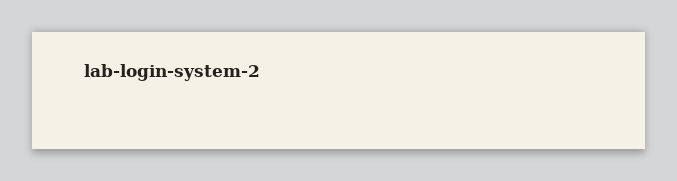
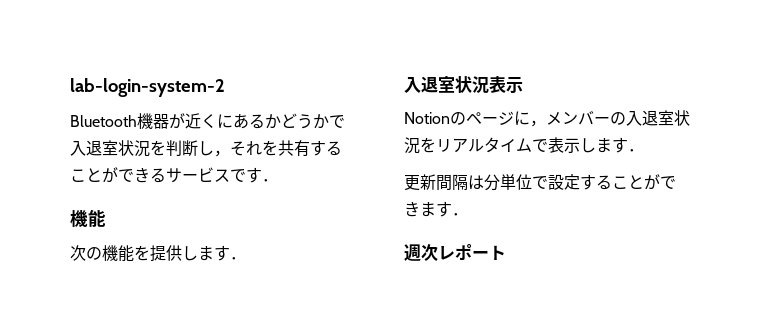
(260, 72) none -> [70,113,345,129] [70,140,342,157] [70,167,278,183] [70,209,106,227] [70,245,246,262] [404,76,523,94] [404,110,690,127] [404,137,644,154] [404,174,676,191] [404,201,468,217] [404,243,506,261] // Bluetooth機器が近くにあるかどうかで入退室状況を判断し，それを共有することができるサービスです． // 機能 // 次の機能を提供します． // 入退室状況表示 // Notionのページに，メンバーの入退室状況をリアルタイムで表示します． // 更新間隔は分単位で設定することができます． // 週次レポート

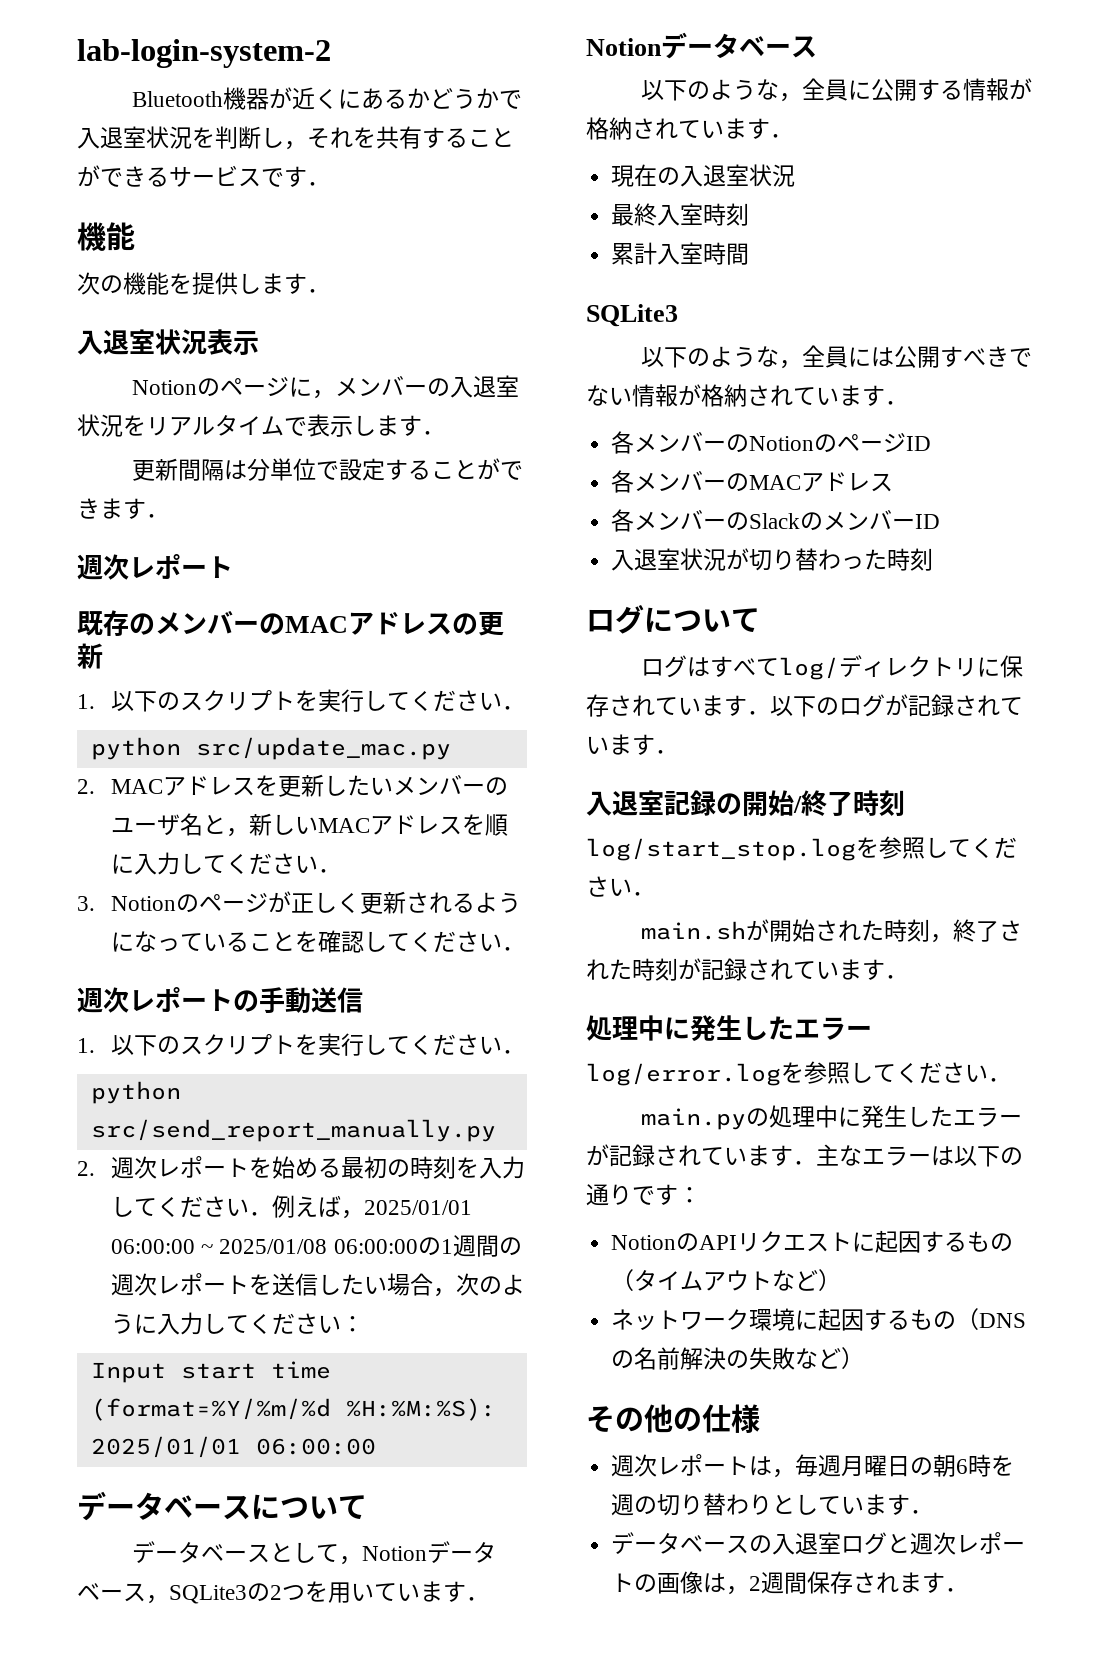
(506, 252) none -> [77,610,504,636] [77,643,103,669] [77,689,525,712] [90,737,451,760] [77,774,508,797] [110,813,508,837] [110,852,341,875] [77,891,521,914] [110,930,525,953] [77,987,363,1014] [77,1033,525,1056] [90,1081,181,1104] [90,1119,496,1142] [77,1156,525,1179] [110,1195,472,1219] [110,1235,522,1257] [110,1273,525,1297] [110,1312,364,1335] [90,1361,331,1383] [90,1398,496,1421] [90,1436,376,1458] [77,1491,367,1521] [132,1541,497,1565] [77,1581,489,1604] [586,32,817,59] [641,78,1033,102] [586,117,793,140] [611,164,796,187] [611,203,750,226] [611,242,750,265] [586,304,678,327] [641,345,1033,369] [586,384,908,407] [611,431,932,454] [611,470,894,493] [611,509,941,532] [611,548,934,571] [586,605,760,634] [641,655,1024,680] [586,694,1023,717] [586,734,678,755] [586,790,905,817] [586,836,1017,861] [586,876,655,897] [641,919,1023,943] [586,958,908,981] [586,1015,872,1041] [586,1061,1011,1086] [641,1105,1023,1130] [586,1144,1023,1167] [586,1184,701,1206] [611,1230,1014,1253] [611,1269,842,1291] [611,1308,1027,1331] [611,1347,865,1370] [586,1404,760,1433] [611,1454,1015,1478] [611,1493,934,1516] [611,1532,1026,1555] [611,1571,969,1595] // 既存のメンバーのMACアドレスの更新 // 1.以下のスクリプトを実行してください． // python src/update_mac.py // 2. MACアドレスを更新したいメンバーのユーザ名と，新しいMACアドレスを順に入力してください． // 3. Notionのページが正しく更新されるようになっていることを確認してください． // 週次レポートの手動送信 // 1.以下のスクリプトを実行してください． // python src/send_report_manually.py // 2.週次レポートを始める最初の時刻を入力してください．例えば，2025/01/01 06:00:00 ~ 2025/01/08 06:00:00の1週間の週次レポートを送信したい場合，次のように入力してください： // Input start time (format=%Y/%m/%d %H:%M:%S): 2025/01/01 06:00:00 // データベースについて // データベースとして，Notionデータベース，SQLite3の2つを用いています． // Notionデータベース // 以下のような，全員に公開する情報が格納されています． // 現在の入退室状況 // 最終入室時刻 // 累計入室時間 // SQLite3 // 以下のような，全員には公開すべきでない情報が格納されています． // 各メンバーのNotionのページID // 各メンバーのMACアドレス // 各メンバーのSlackのメンバーID // 入退室状況が切り替わった時刻 // ログについて // ログはすべてlog/ディレクトリに保存されています．以下のログが記録されています． // 入退室記録の開始/終了時刻 // log/start_stop.logを参照してください． // main.shが開始された時刻，終了された時刻が記録されています． // 処理中に発生したエラー // log/error.logを参照してください． // main.pyの処理中に発生したエラーが記録されています．主なエラーは以下の通りです： // NotionのAPIリクエストに起因するもの（タイムアウトなど） // ネットワーク環境に起因するもの（DNSの名前解決の失敗など） // その他の仕様 // 週次レポートは，毎週月曜日の朝6時を週の切り替わりとしています． // データベースの入退室ログと週次レポートの画像は，2週間保存されます．

